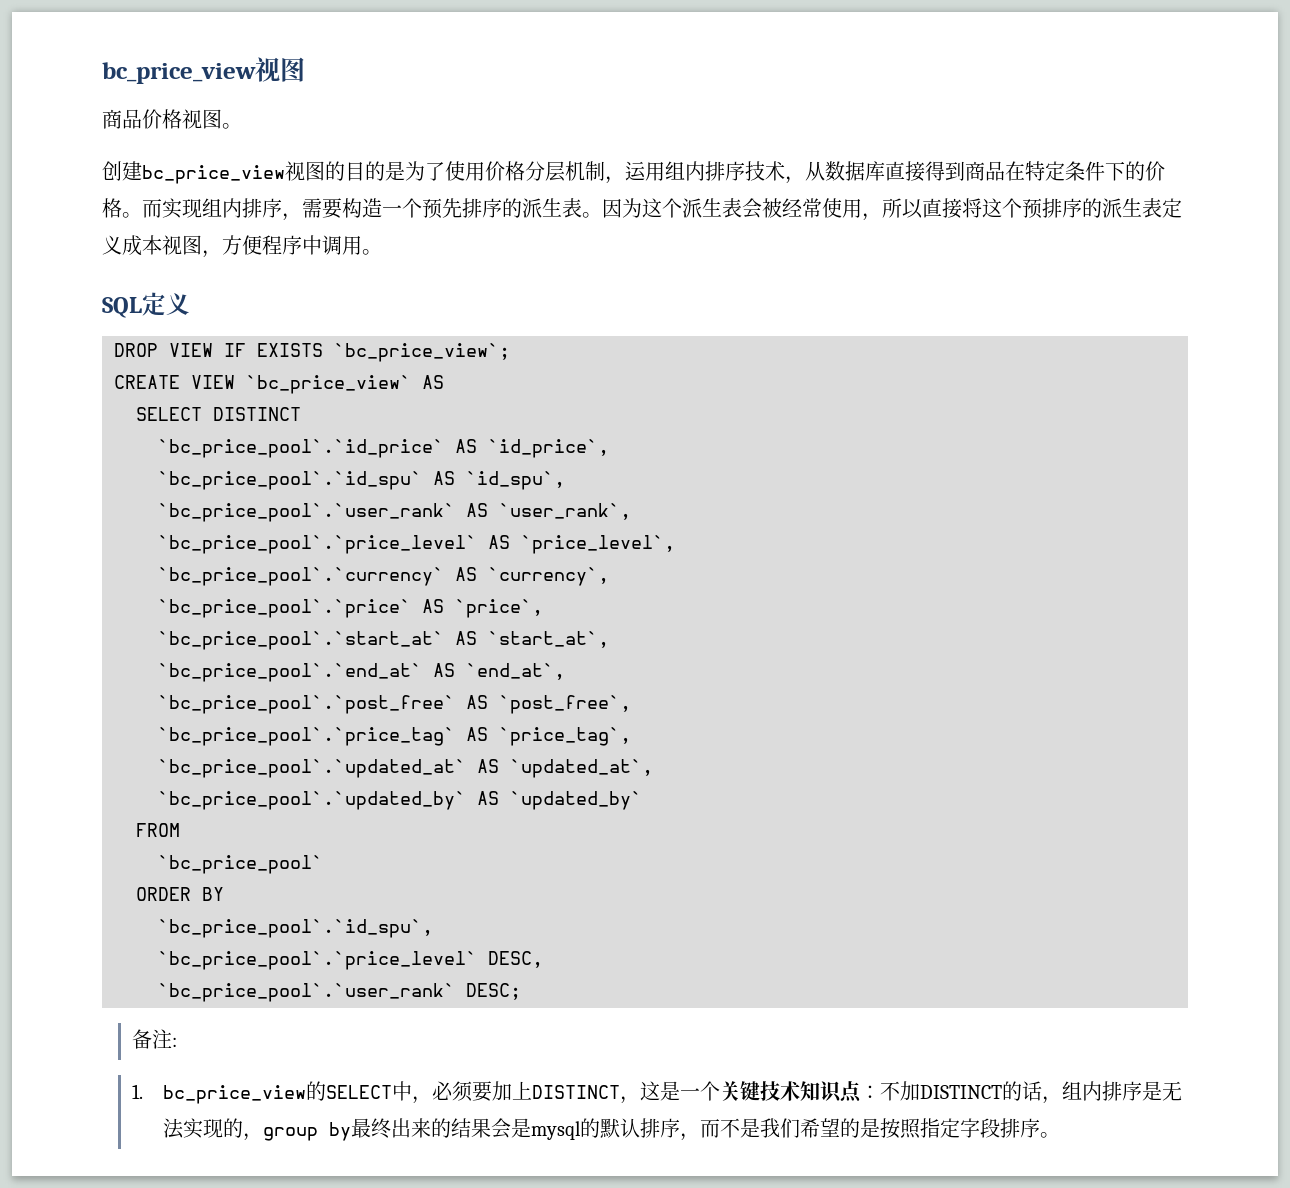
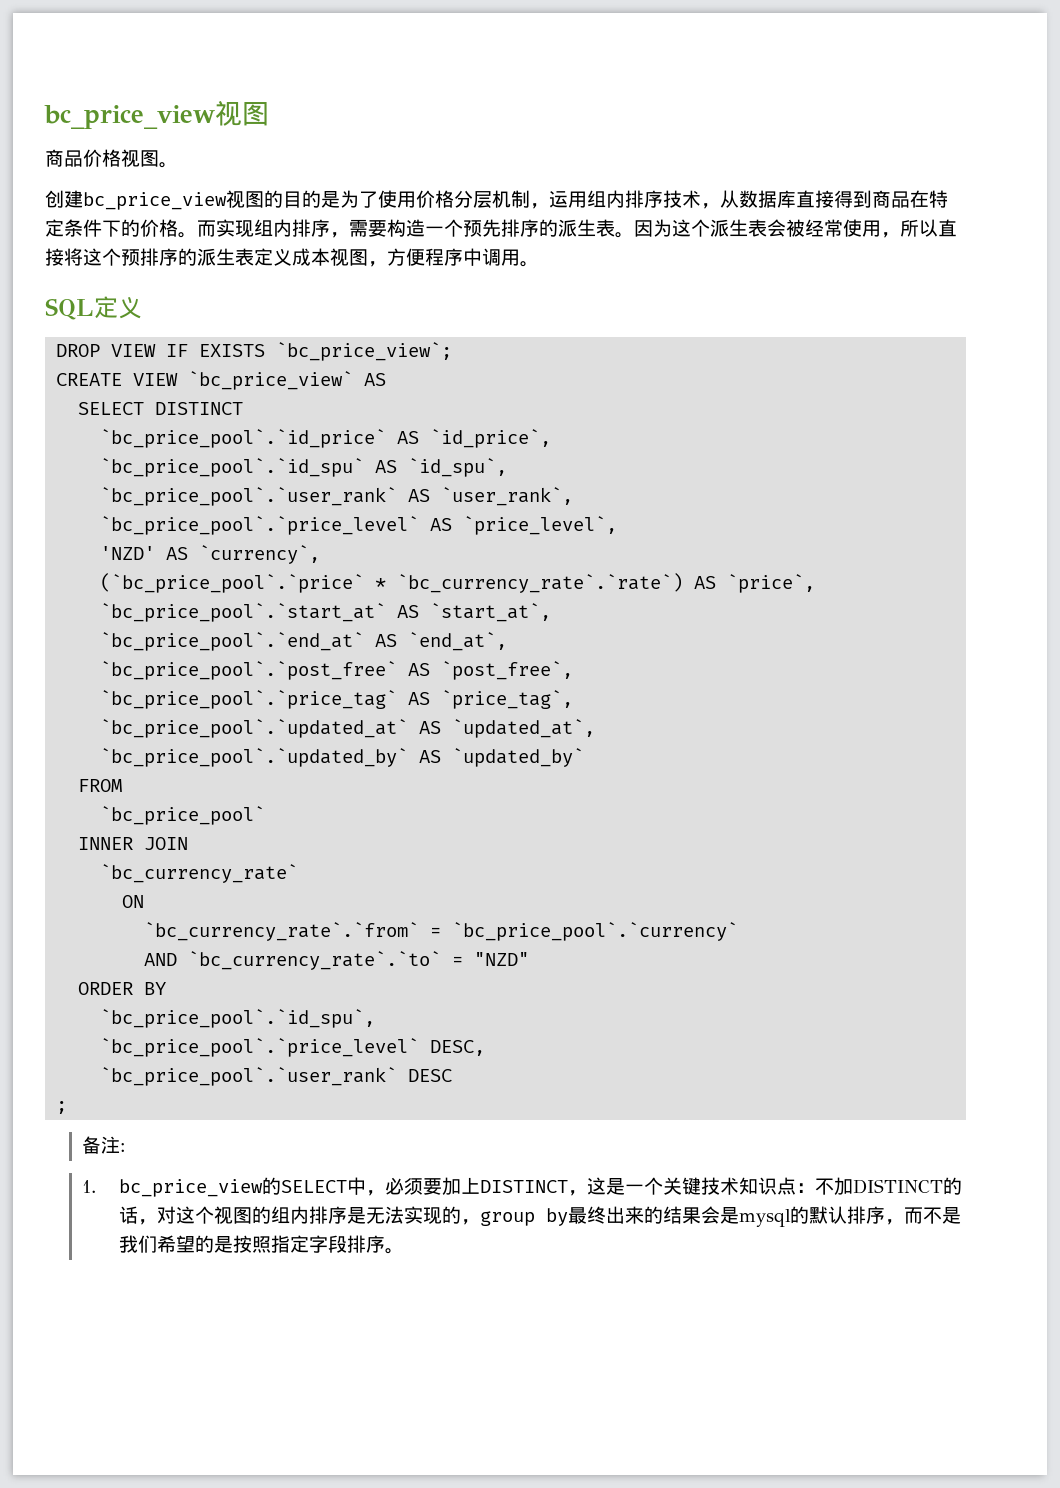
[158,567,444,586] `bc_price_pool`.`currency` -> [100,546,156,560] 'NZD'
[158,599,411,618] `bc_price_pool`.`price` -> [100,573,684,593] (`bc_price_pool`.`price` * `bc_currency_rate`.`rate`)
(323, 864) none -> [78,837,189,850] [100,864,299,883] [122,895,145,908] [144,922,739,941] [144,951,530,970] // INNER JOIN // `bc_currency_rate` // ON // `bc_currency_rate`.`from` = `bc_price_pool`.`currency` // AND `bc_currency_rate`.`to` = "NZD"
[466,983,521,1000] DESC; -> [408,1069,453,1082] [56,1101,68,1114] DESC // ;
(1062, 1100) none -> [157,1206,272,1224] 对这个视图的

